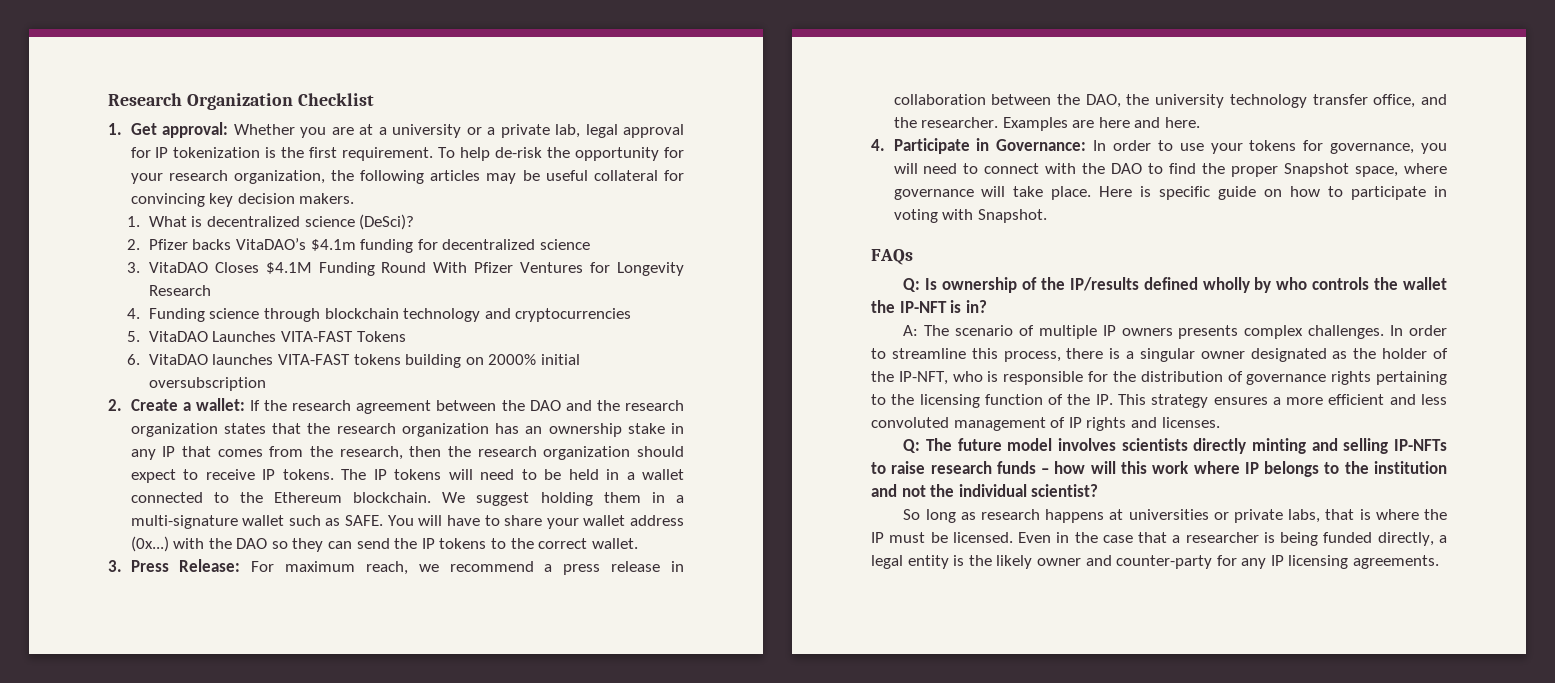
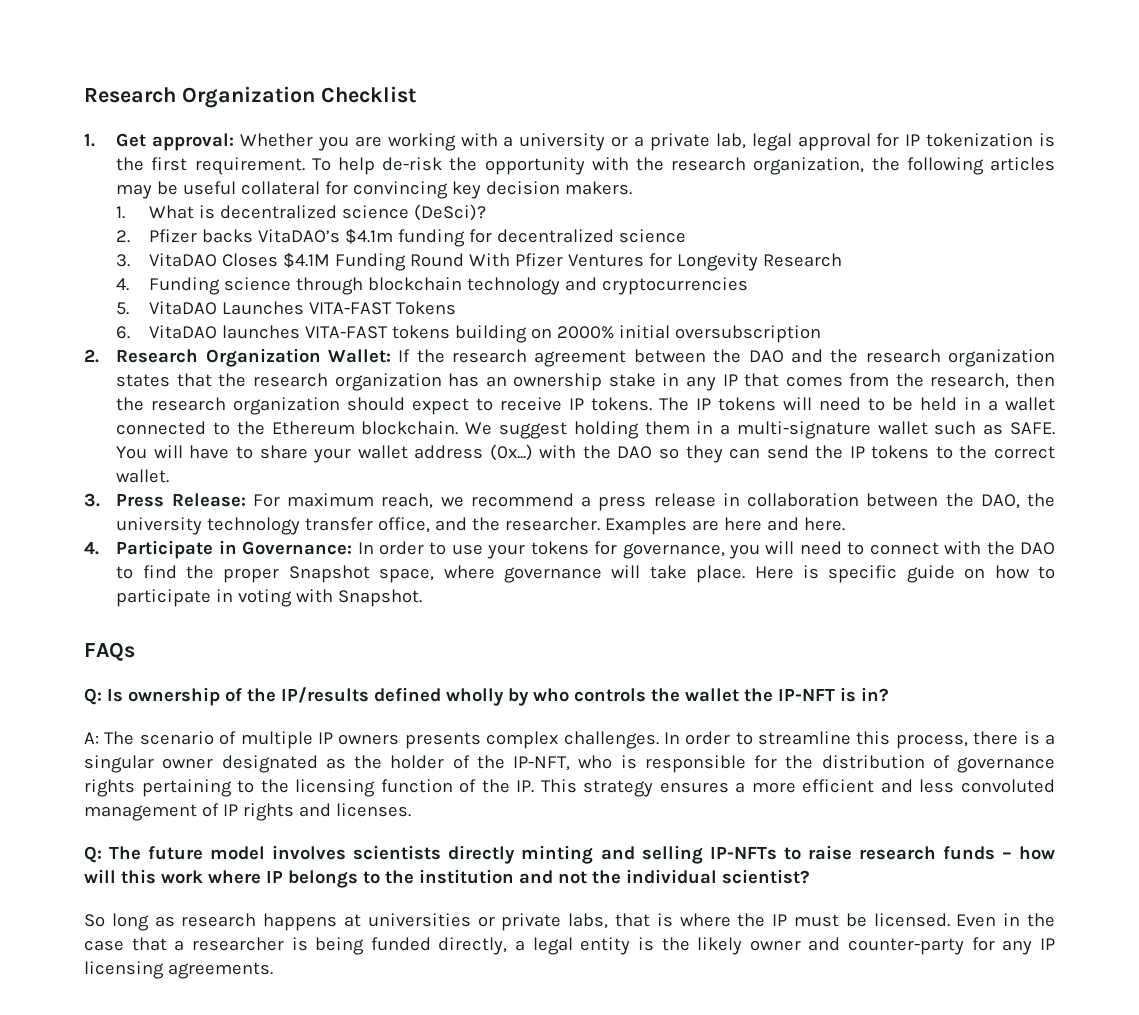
[359,124,373,135] at -> [387,133,498,151] working with
[663,147,684,158] [130,173,163,184] for your -> [591,157,665,171] with the
[130,398,245,411] Create a wallet: -> [116,348,392,367] Research Organization Wallet:

